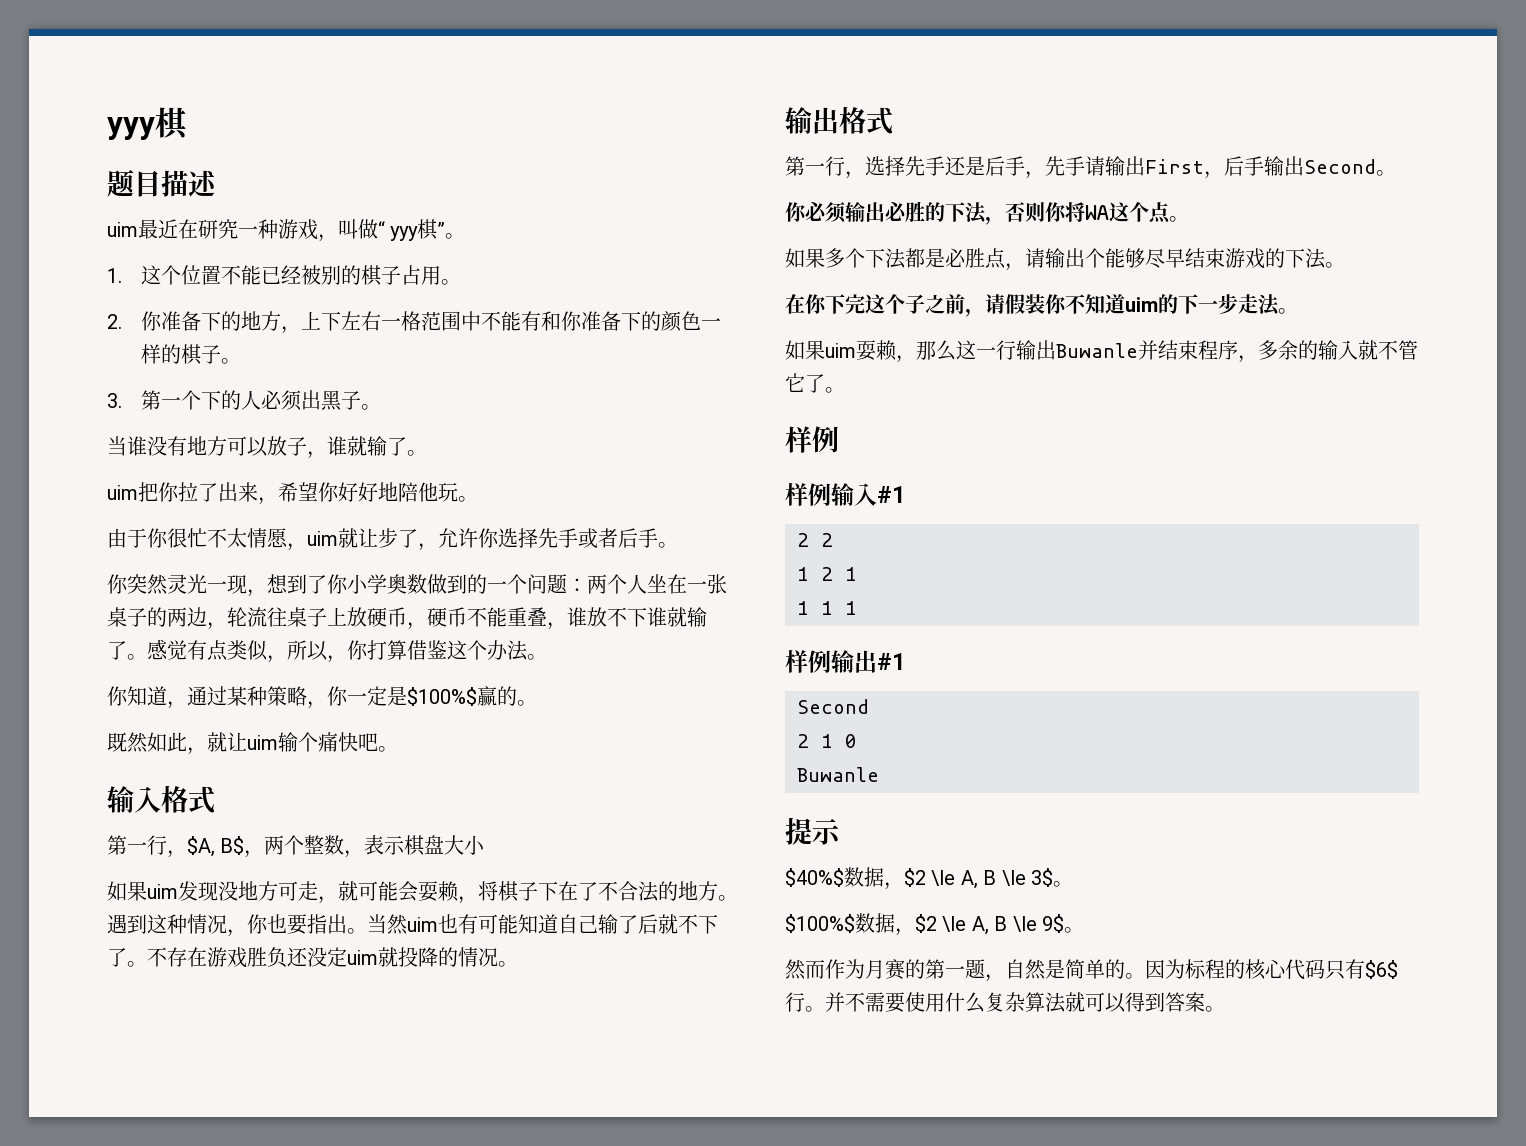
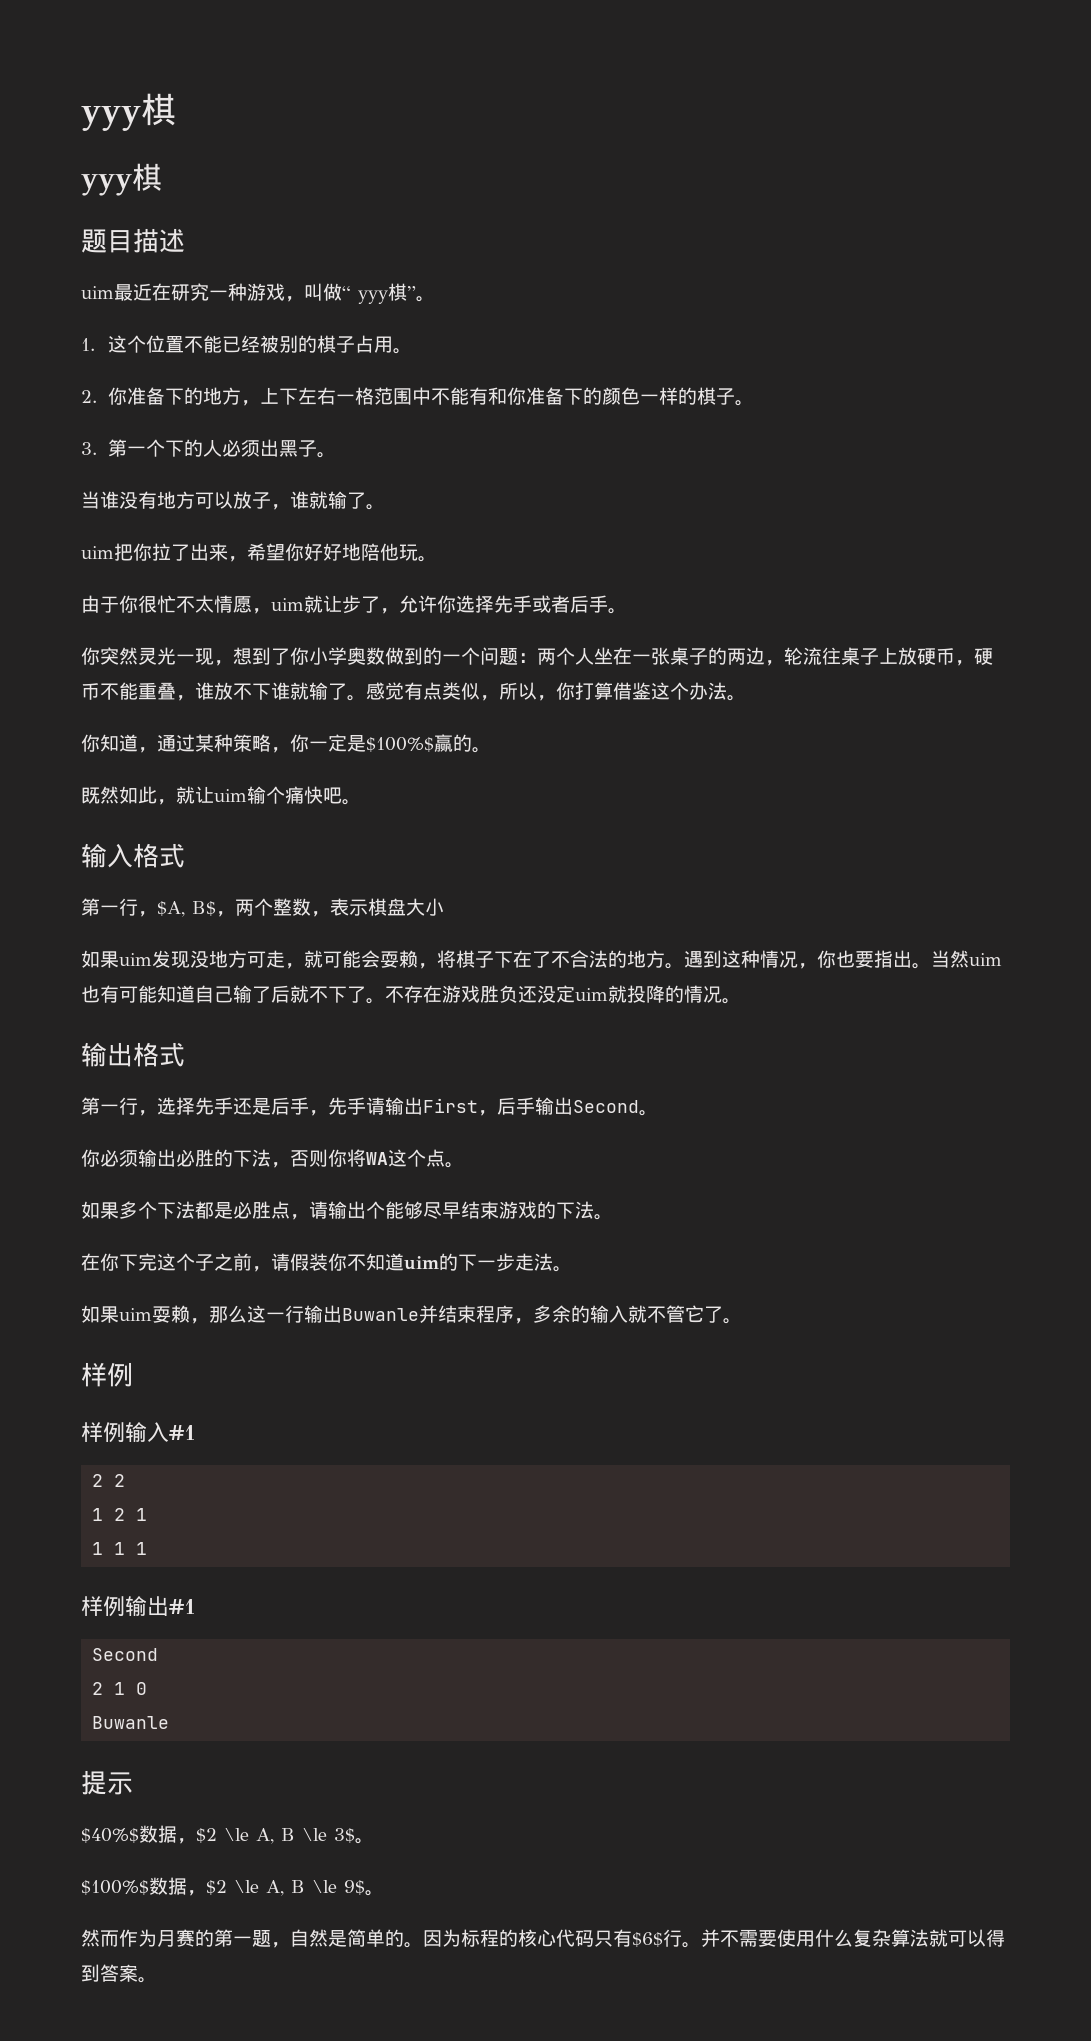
[107,107,188,140] yyy棋 -> [81,93,176,131] [81,163,162,196] yyy棋 // yyy棋

